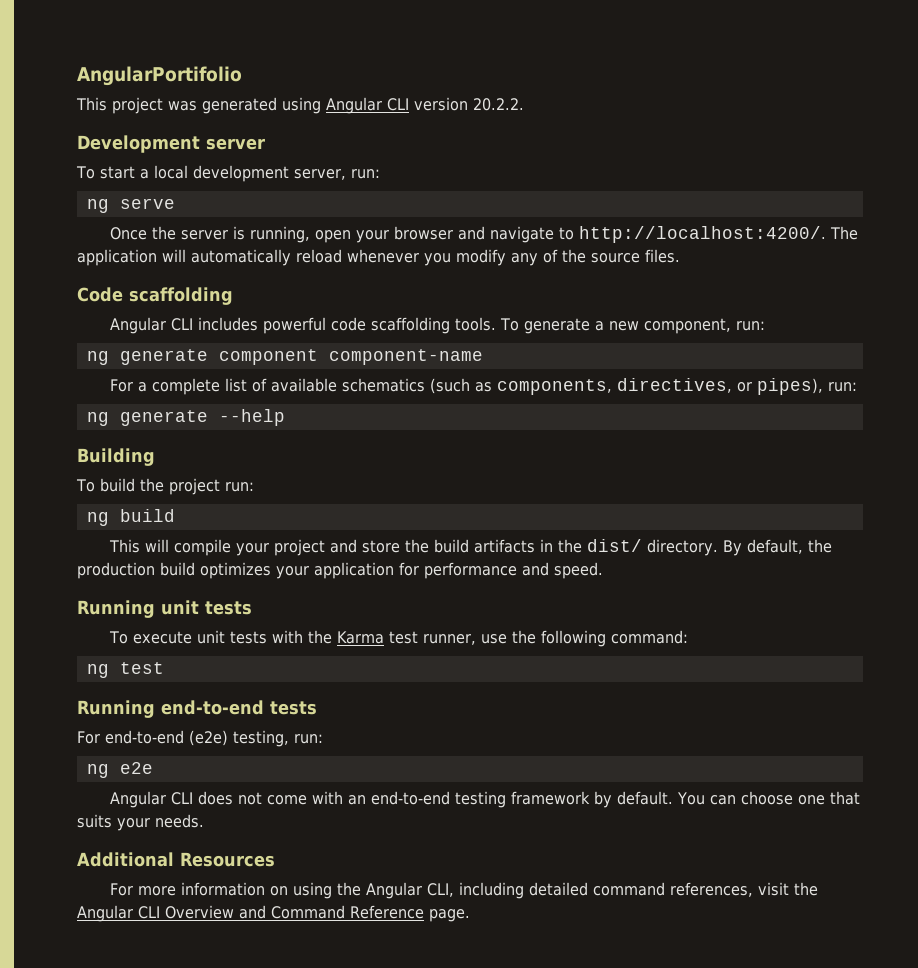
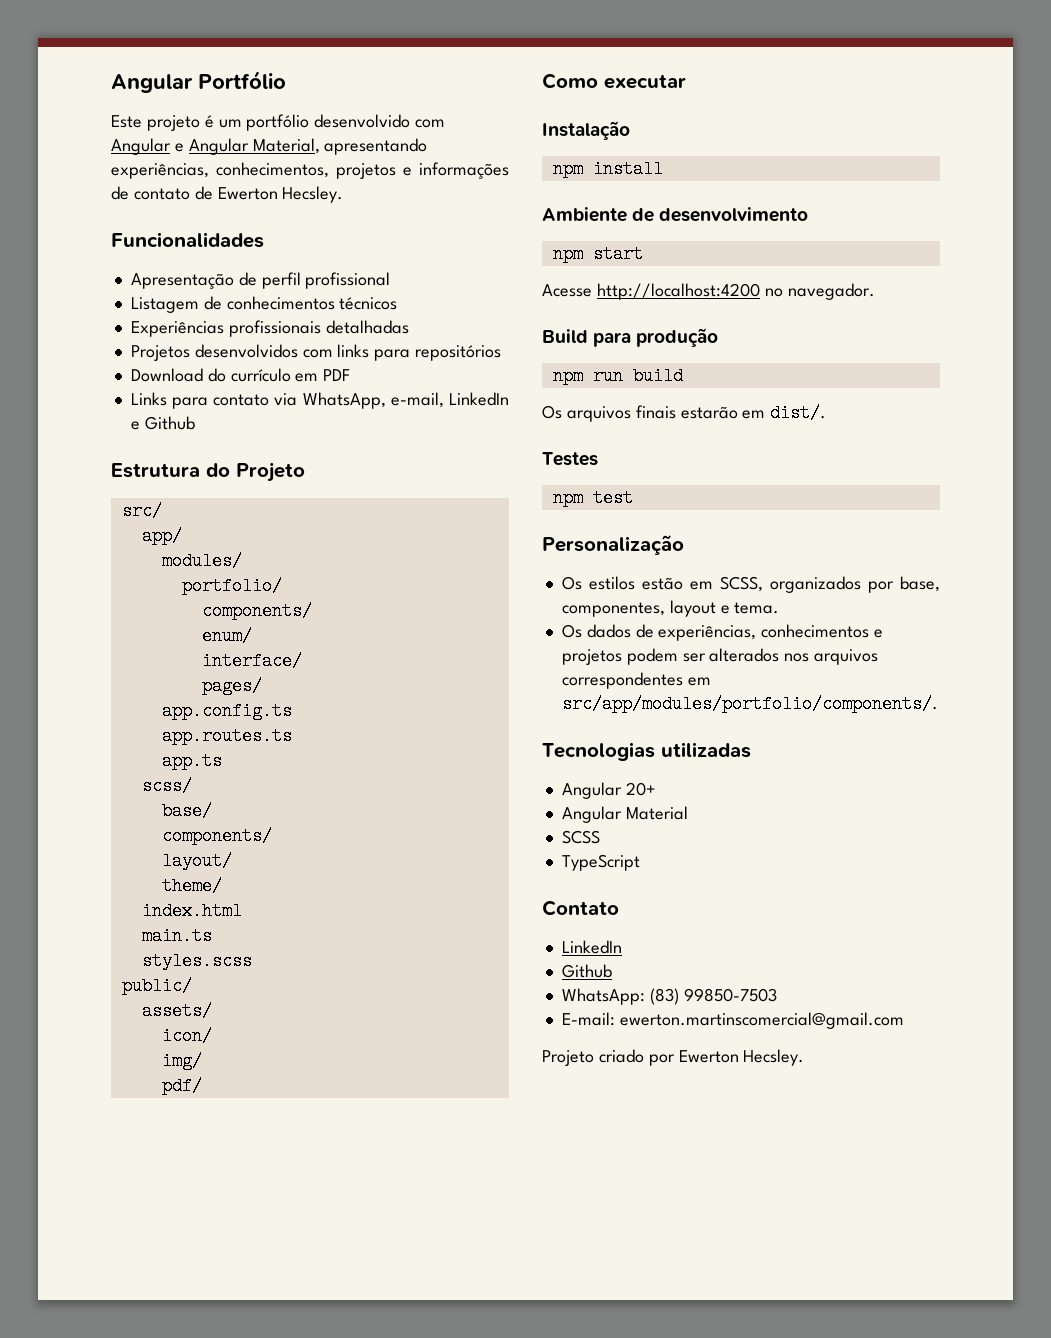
[77,66,242,86] [76,97,524,114] [77,135,265,153] [76,165,380,182] [86,198,175,213] [109,226,858,243] [77,249,680,266] [77,287,233,305] [109,317,765,334] [86,349,483,365] [109,378,857,395] [86,409,285,426] [77,448,155,466] [76,478,254,495] [86,509,175,526] [108,539,832,556] [77,562,603,579] [77,600,252,618] [108,630,688,647] [86,662,164,678] [77,700,317,718] [77,730,323,747] [86,762,153,778] [109,791,860,808] [77,814,204,831] [77,852,275,867] [109,882,818,899] [77,905,470,922] AngularPortifolio // This project was generated using Angular CLI version 20.2.2. // Development server // To start a local development server, run: // ng serve // Once the server is running, open your browser and navigate to http://localhost:4200/. The application will automatically reload whenever you modify any of the source files. // Code scaffolding // Angular CLI includes powerful code scaffolding tools. To generate a new component, run: // ng generate component component-name // For a complete list of available schematics (such as components, directives, or pipes), run: // ng generate --help // Building // To build the project run: // ng build // This will compile your project and store the build artifacts in the dist/ directory. By default, the production build optimizes your application for performance and speed. // Running unit tests // To execute unit tests with the Karma test runner, use the following command: // ng test // Running end-to-end tests // For end-to-end (e2e) testing, run: // ng e2e // Angular CLI does not come with an end-to-end testing framework by default. You can choose one that suits your needs. // Additional Resources // For more information on using the Angular CLI, including detailed command references, visit the Angular CLI Overview and Command Reference page. -> [111,71,286,93] [111,114,446,131] [111,138,428,155] [111,162,509,179] [111,186,344,203] [111,232,264,248] [130,272,391,289] [130,296,398,313] [130,320,409,337] [130,344,502,361] [130,368,351,382] [130,392,509,409] [130,416,195,430] [111,462,305,482] [121,502,162,520] [141,527,182,545] [161,552,242,570] [181,577,282,595] [201,602,312,620] [201,627,252,645] [201,652,302,670] [201,677,262,695] [161,702,292,720] [161,727,292,745] [161,752,222,770] [141,777,192,795] [161,802,212,820] [161,827,272,845] [161,852,232,870] [161,877,222,895] [141,902,242,920] [141,927,212,945] [141,952,252,970] [121,977,192,995] [141,1002,212,1020] [161,1027,212,1045] [161,1052,202,1070] [161,1077,202,1095] [542,73,686,89] [542,121,630,140] [552,160,663,178] [542,207,809,222] [552,245,643,263] [542,283,875,300] [542,328,719,347] [552,367,683,385] [542,404,827,422] [542,452,598,466] [552,489,633,507] [542,535,684,555] [561,576,940,593] [561,600,780,617] [561,624,884,641] [561,648,879,665] [561,672,711,689] [561,695,938,713] [542,742,751,761] [561,782,656,799] [561,806,688,823] [561,830,600,844] [561,854,640,871] [542,900,619,916] [561,940,622,954] [561,964,612,978] [561,988,777,1005] [561,1012,904,1029] [542,1049,805,1066] Angular Portfólio // Este projeto é um portfólio desenvolvido com Angular e Angular Material, apresentando experiências, conhecimentos, projetos e informações de contato de Ewerton Hecsley. // Funcionalidades // Apresentação de perfil profissional // Listagem de conhecimentos técnicos // Experiências profissionais detalhadas // Projetos desenvolvidos com links para repositórios // Download do currículo em PDF // Links para contato via WhatsApp, e-mail, LinkedIn e Github // Estrutura do Projeto // src/ // app/ // modules/ // portfolio/ // components/ // enum/ // interface/ // pages/ // app.config.ts // app.routes.ts // app.ts // scss/ // base/ // components/ // layout/ // theme/ // index.html // main.ts // styles.scss // public/ // assets/ // icon/ // img/ // pdf/ // Como executar // Instalação // npm install // Ambiente de desenvolvimento // npm start // Acesse http://localhost:4200 no navegador. // Build para produção // npm run build // Os arquivos finais estarão em dist/. // Testes // npm test // Personalização // Os estilos estão em SCSS, organizados por base, componentes, layout e tema. // Os dados de experiências, conhecimentos e projetos podem ser alterados nos arquivos correspondentes em src/app/modules/portfolio/components/. // Tecnologias utilizadas // Angular 20+ // Angular Material // SCSS // TypeScript // Contato // LinkedIn // Github // WhatsApp: (83) 99850-7503 // E-mail: ewerton.martinscomercial@gmail.com // Projeto criado por Ewerton Hecsley.

